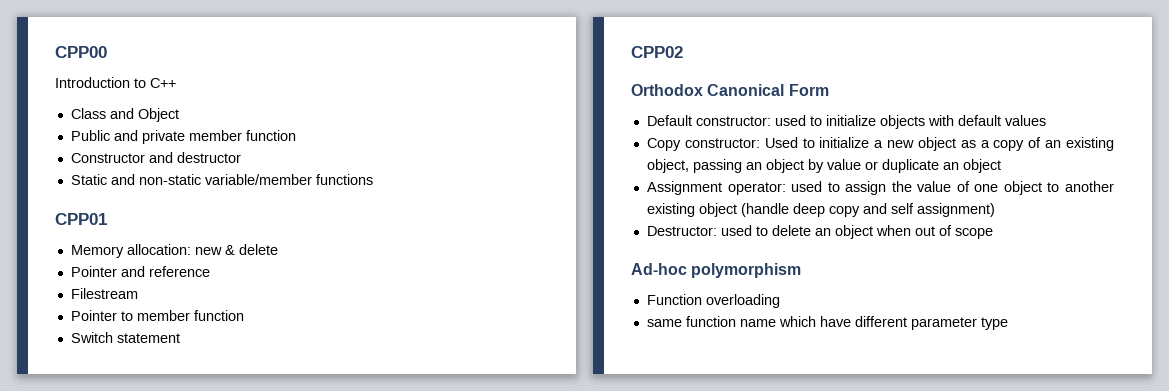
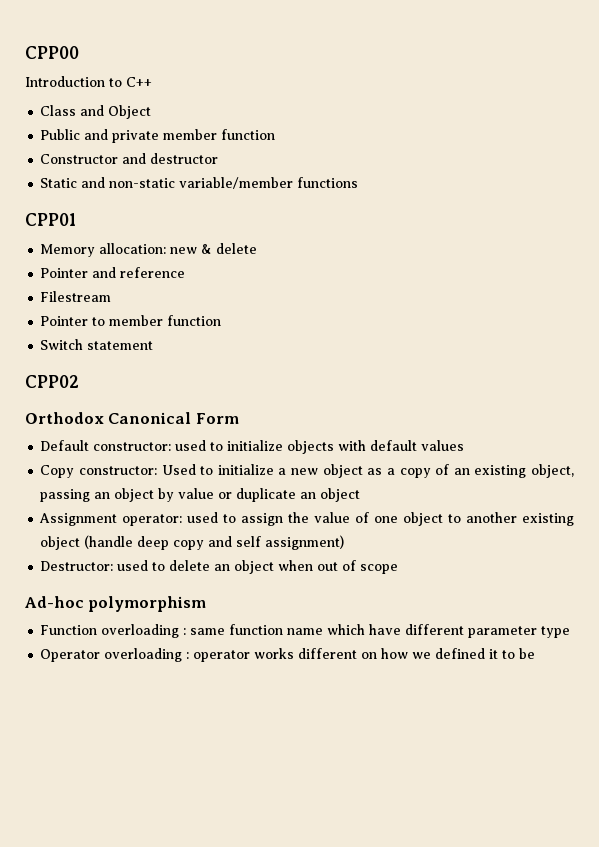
(780, 301) // -> [183,628,187,635] :
(1008, 323) none -> [40,648,536,662] // Operator overloading : operator works different on how we defined it to be

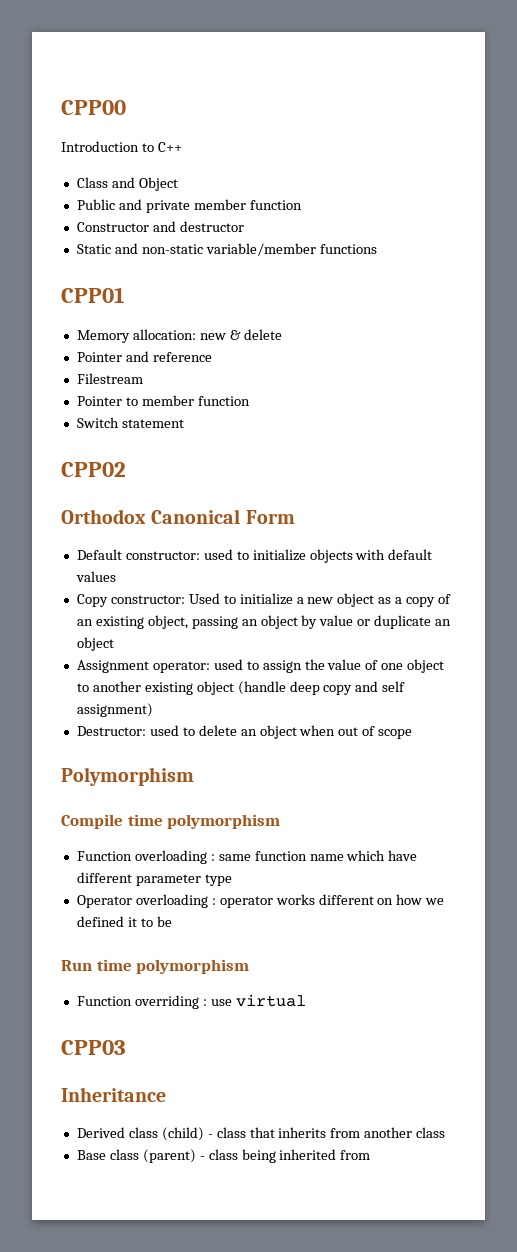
[25,596,84,608] Ad-hoc -> [61,767,194,786] [61,814,163,829] Polymorphism // Compile time
(536, 653) none -> [61,959,250,974] [76,994,306,1009] [61,1040,126,1055] [61,1087,166,1102] [76,1127,446,1141] [76,1149,371,1163] // Run time polymorphism // Function overriding : use virtual // CPP03 // Inheritance // Derived class (child) - class that inherits from another class // Base class (parent) - class being inherited from

